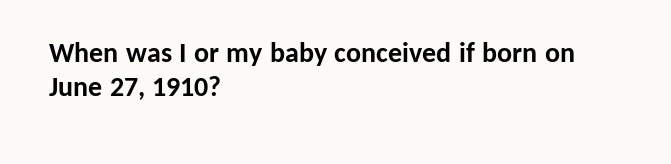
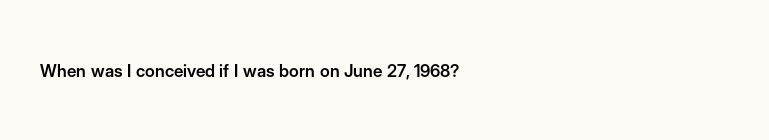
[193,42,475,66] or my baby conceived if -> [135,64,275,77] conceived if I was
[152,76,222,96] 1910? -> [414,64,460,77] 1968?

